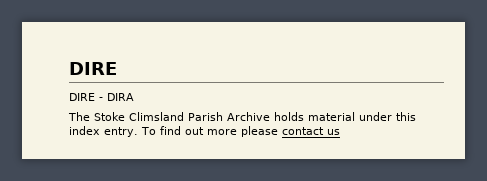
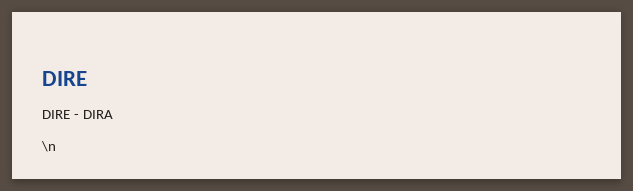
[68,112,416,121] [69,126,340,137] The Stoke Climsland Parish Archive holds material under this index entry. To find out more please contact us -> [41,141,56,152] \n

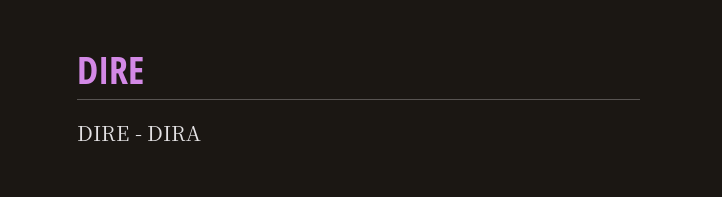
[41,141,56,152] // \n -> (202, 133) none

